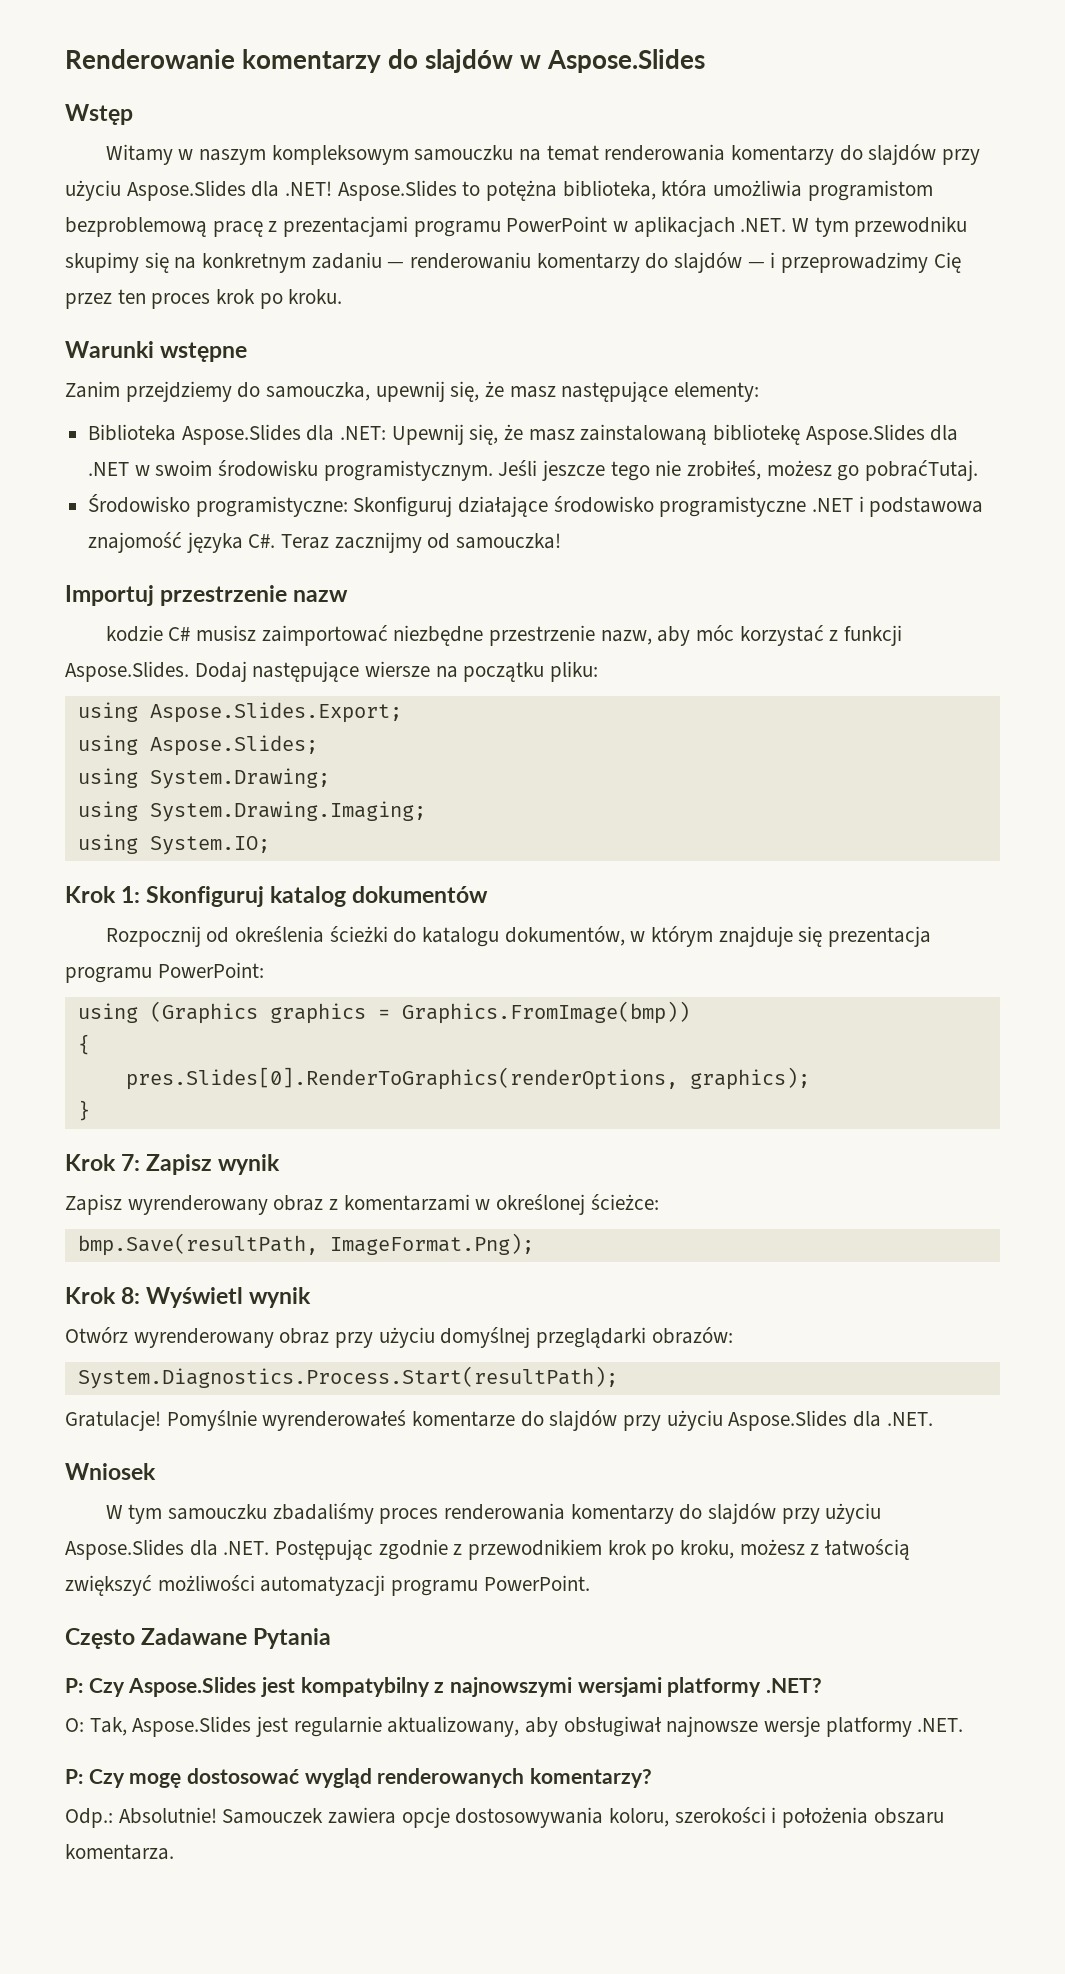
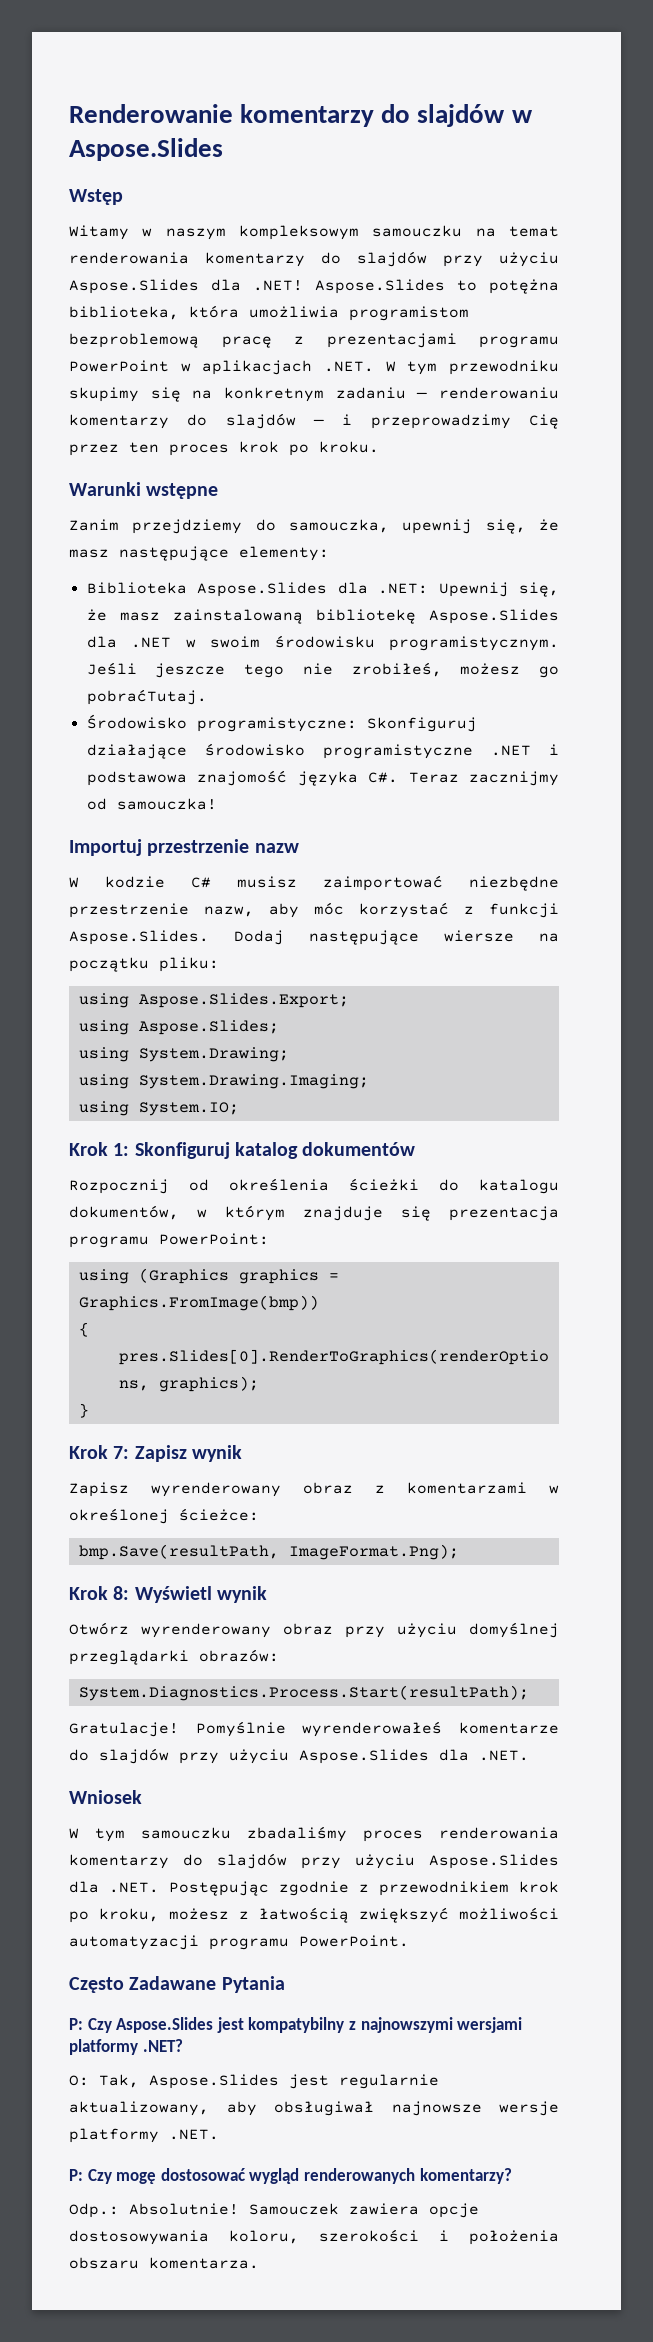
(349, 596) none -> [69,877,79,888] W

